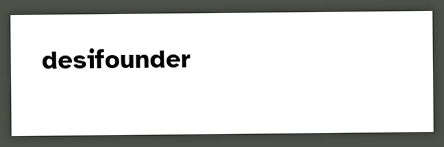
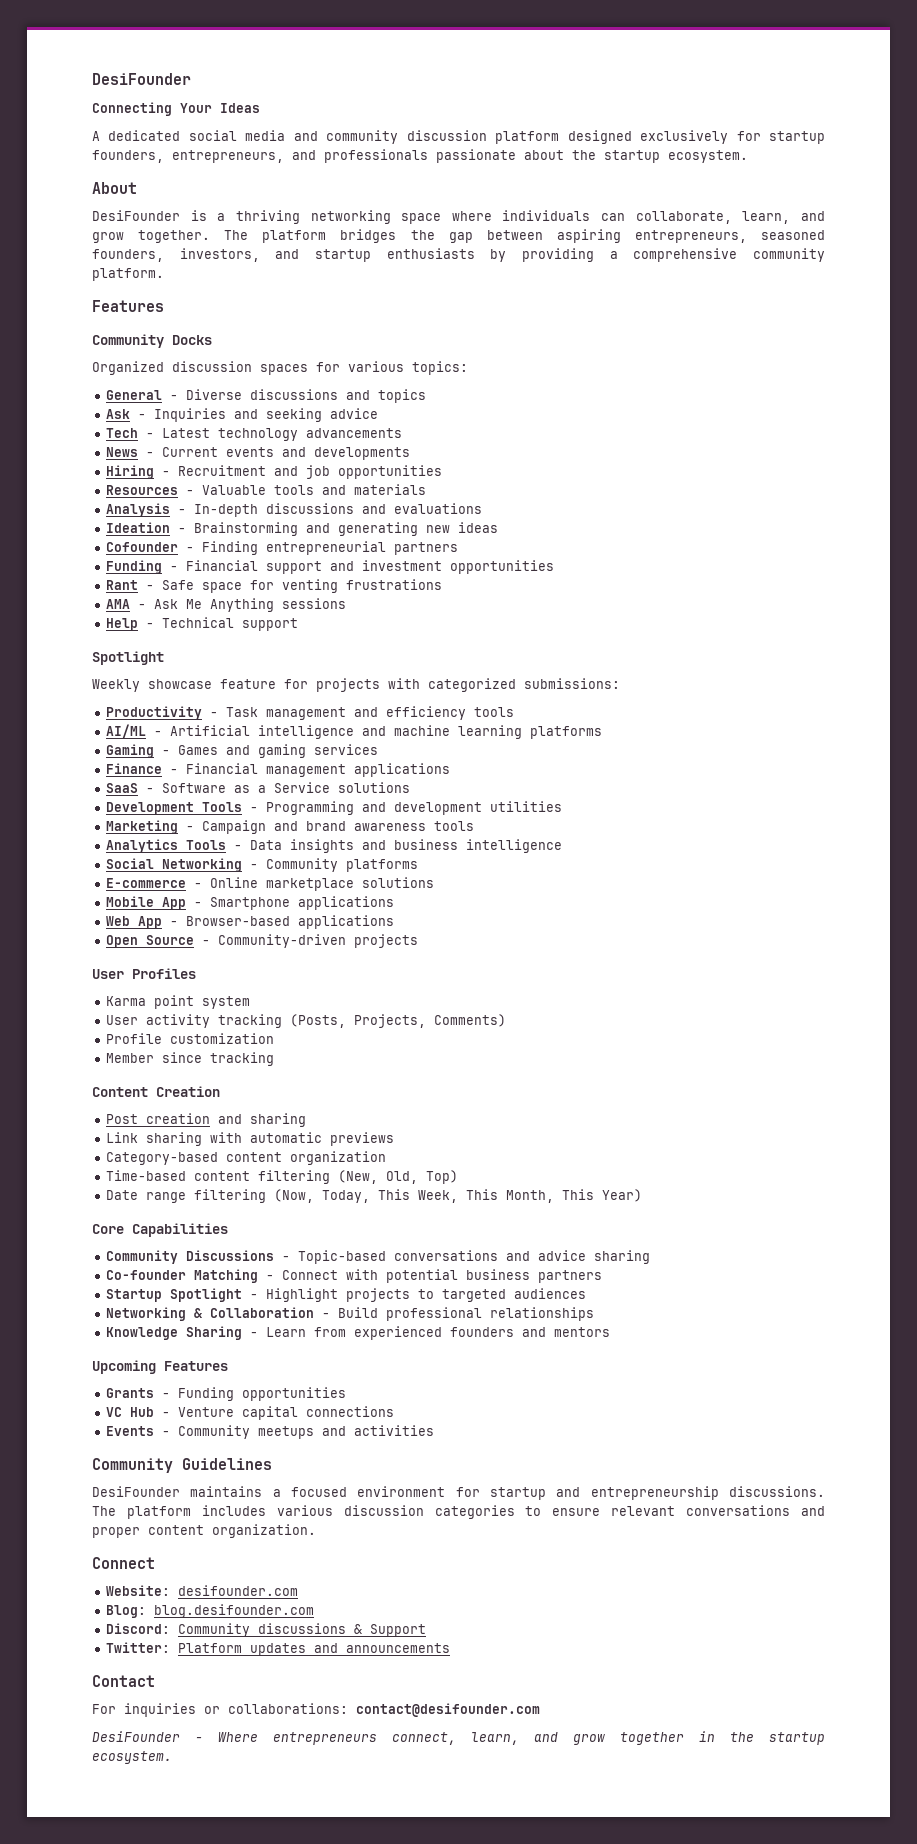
[41,47,191,69] desifounder -> [92,73,191,85] [92,102,260,116] [92,130,826,144] [92,149,748,163] [92,182,137,194] [92,210,825,224] [92,229,826,243] [92,248,825,262] [92,268,164,281] [92,300,164,312] [92,334,212,348] [92,361,468,375] [106,389,427,403] [106,408,379,422] [106,428,403,441] [106,447,411,460] [106,465,443,479] [106,484,427,495] [106,503,483,517] [106,522,499,536] [106,541,459,555] [106,560,555,574] [106,579,443,593] [106,598,347,612] [106,617,299,631] [92,651,164,665] [92,678,620,692] [106,706,515,720] [106,724,603,739] [106,744,379,758] [106,763,451,777] [106,782,411,793] [106,801,563,815] [106,820,475,834] [106,839,563,853] [106,858,419,872] [106,877,435,891] [106,896,395,910] [106,915,395,929] [106,934,419,948] [92,968,196,979] [106,995,251,1009] [106,1014,507,1028] [106,1033,275,1044] [106,1052,275,1066] [92,1086,220,1097] [106,1113,307,1127] [106,1132,395,1146] [106,1151,387,1165] [106,1170,459,1184] [106,1189,643,1203] [92,1223,228,1237] [106,1250,651,1264] [106,1269,603,1283] [106,1288,587,1302] [106,1307,595,1321] [106,1326,611,1340] [92,1360,228,1374] [106,1387,347,1401] [106,1406,395,1420] [106,1425,435,1439] [92,1458,272,1473] [92,1486,825,1500] [92,1505,825,1519] [92,1524,316,1538] [92,1557,155,1569] [106,1585,299,1596] [106,1604,315,1618] [106,1623,427,1637] [106,1642,451,1656] [92,1675,155,1687] [92,1703,540,1717] [92,1731,825,1745] [92,1751,172,1764] DesiFounder // Connecting Your Ideas // A dedicated social media and community discussion platform designed exclusively for startup founders, entrepreneurs, and professionals passionate about the startup ecosystem. // About // DesiFounder is a thriving networking space where individuals can collaborate, learn, and grow together. The platform bridges the gap between aspiring entrepreneurs, seasoned founders, investors, and startup enthusiasts by providing a comprehensive community platform. // Features // Community Docks // Organized discussion spaces for various topics: // General - Diverse discussions and topics // Ask - Inquiries and seeking advice // Tech - Latest technology advancements // News - Current events and developments // Hiring - Recruitment and job opportunities // Resources - Valuable tools and materials // Analysis - In-depth discussions and evaluations // Ideation - Brainstorming and generating new ideas // Cofounder - Finding entrepreneurial partners // Funding - Financial support and investment opportunities // Rant - Safe space for venting frustrations // AMA - Ask Me Anything sessions // Help - Technical support // Spotlight // Weekly showcase feature for projects with categorized submissions: // Productivity - Task management and efficiency tools // AI/ML - Artificial intelligence and machine learning platforms // Gaming - Games and gaming services // Finance - Financial management applications // SaaS - Software as a Service solutions // Development Tools - Programming and development utilities // Marketing - Campaign and brand awareness tools // Analytics Tools - Data insights and business intelligence // Social Networking - Community platforms // E-commerce - Online marketplace solutions // Mobile App - Smartphone applications // Web App - Browser-based applications // Open Source - Community-driven projects // User Profiles // Karma point system // User activity tracking (Posts, Projects, Comments) // Profile customization // Member since tracking // Content Creation // Post creation and sharing // Link sharing with automatic previews // Category-based content organization // Time-based content filtering (New, Old, Top) // Date range filtering (Now, Today, This Week, This Month, This Year) // Core Capabilities // Community Discussions - Topic-based conversations and advice sharing // Co-founder Matching - Connect with potential business partners // Startup Spotlight - Highlight projects to targeted audiences // Networking & Collaboration - Build professional relationships // Knowledge Sharing - Learn from experienced founders and mentors // Upcoming Features // Grants - Funding opportunities // VC Hub - Venture capital connections // Events - Community meetups and activities // Community Guidelines // DesiFounder maintains a focused environment for startup and entrepreneurship discussions. The platform includes various discussion categories to ensure relevant conversations and proper content organization. // Connect // Website: desifounder.com // Blog: blog.desifounder.com // Discord: Community discussions & Support // Twitter: Platform updates and announcements // Contact // For inquiries or collaborations: contact@desifounder.com // DesiFounder - Where entrepreneurs connect, learn, and grow together in the startup ecosystem.

